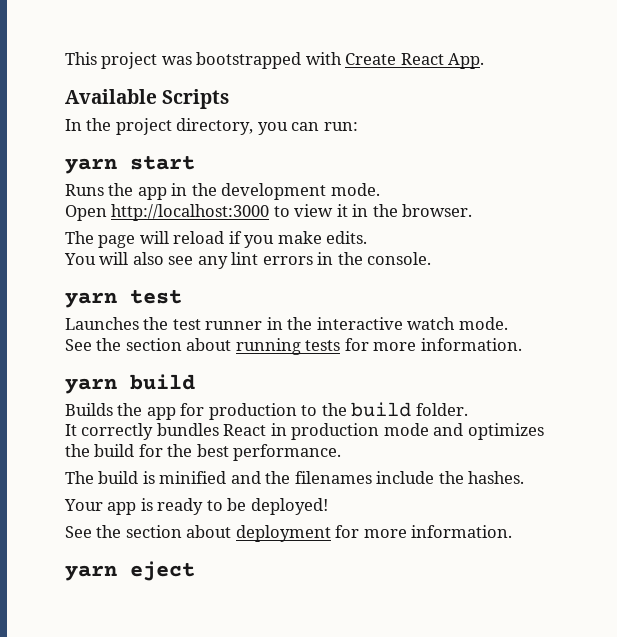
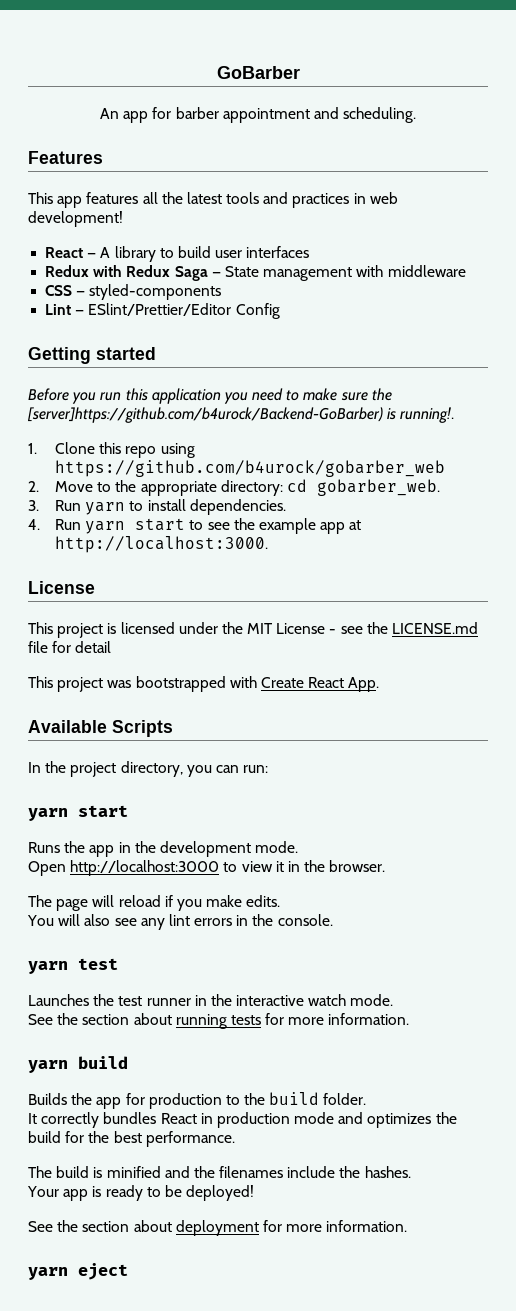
(65, 58) none -> [216,66,300,79] [99,107,417,123] [28,151,103,164] [28,192,398,208] [28,211,123,227] [45,246,310,262] [45,265,466,281] [45,284,222,300] [45,303,280,319] [28,347,156,364] [28,388,392,404] [27,407,455,423] [28,442,195,458] [55,460,446,477] [28,479,440,496] [28,499,286,515] [28,518,362,534] [55,536,269,553] [28,581,95,594] [28,622,479,638] [28,641,112,653] GoBarber // An app for barber appointment and scheduling. // Features // This app features all the latest tools and practices in web development! // React — A library to build user interfaces // Redux with Redux Saga — State management with middleware // CSS — styled-components // Lint — ESlint/Prettier/Editor Config // Getting started // Before you run this application you need to make sure the [server]https://github.com/b4urock/Backend-GoBarber) is running!. // 1. Clone this repo using https://github.com/b4urock/gobarber_web // 2. Move to the appropriate directory: cd gobarber_web. // 3. Run yarn to install dependencies. // 4. Run yarn start to see the example app at http://localhost:3000. // License // This project is licensed under the MIT License - see the LICENSE.md file for detail //

